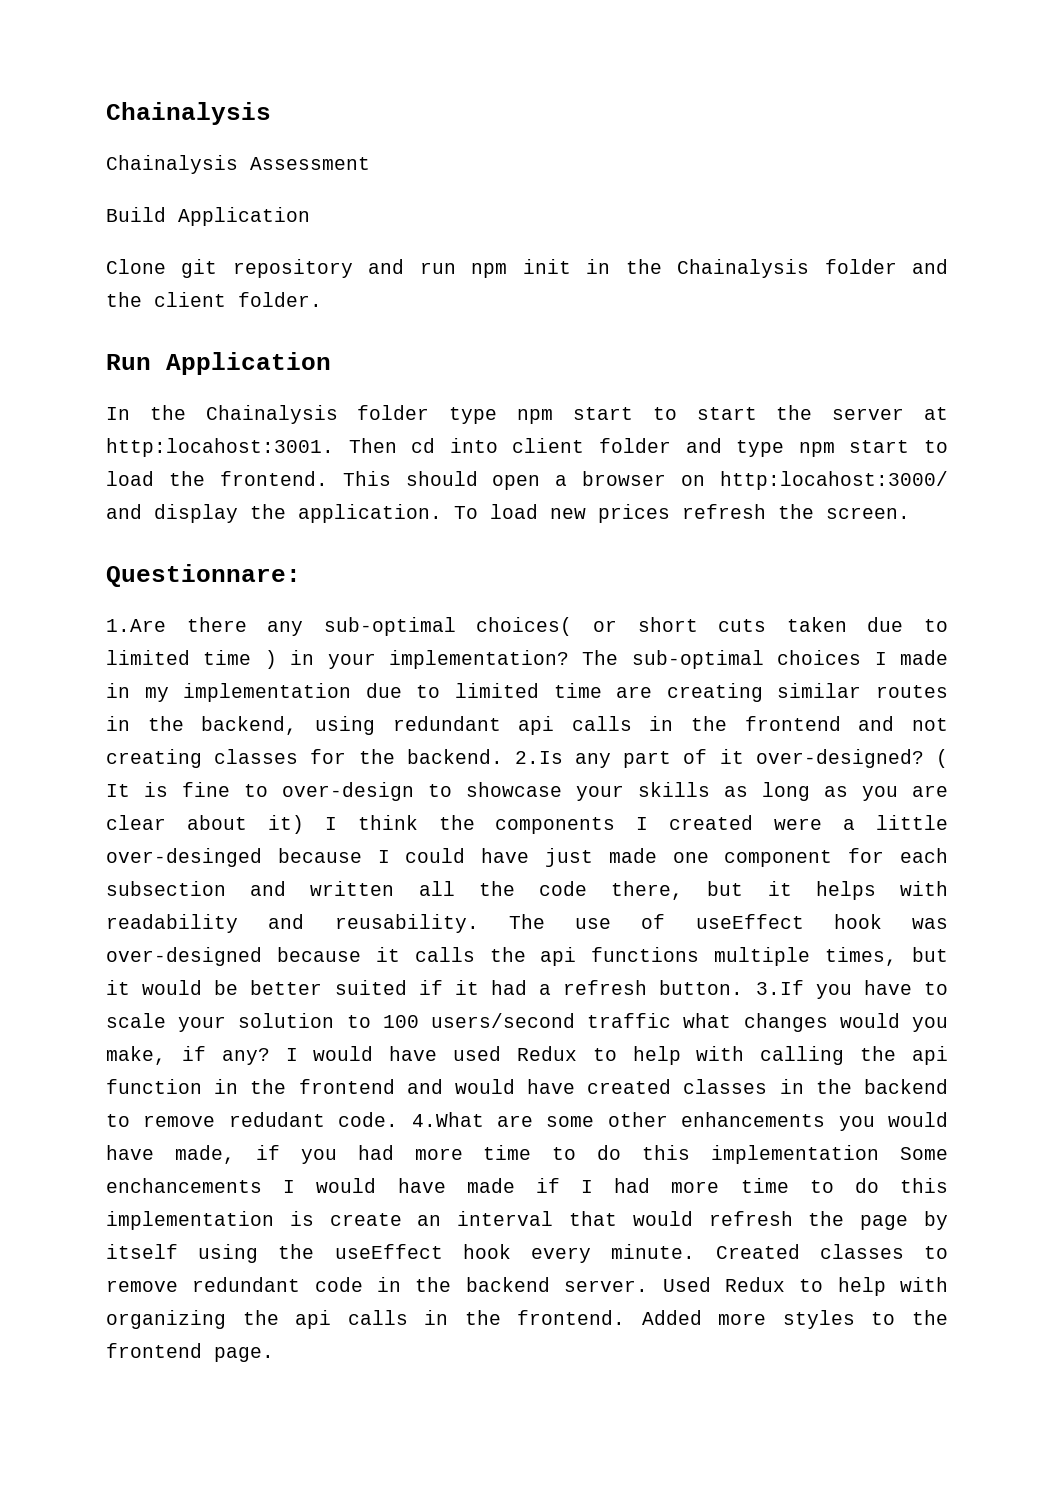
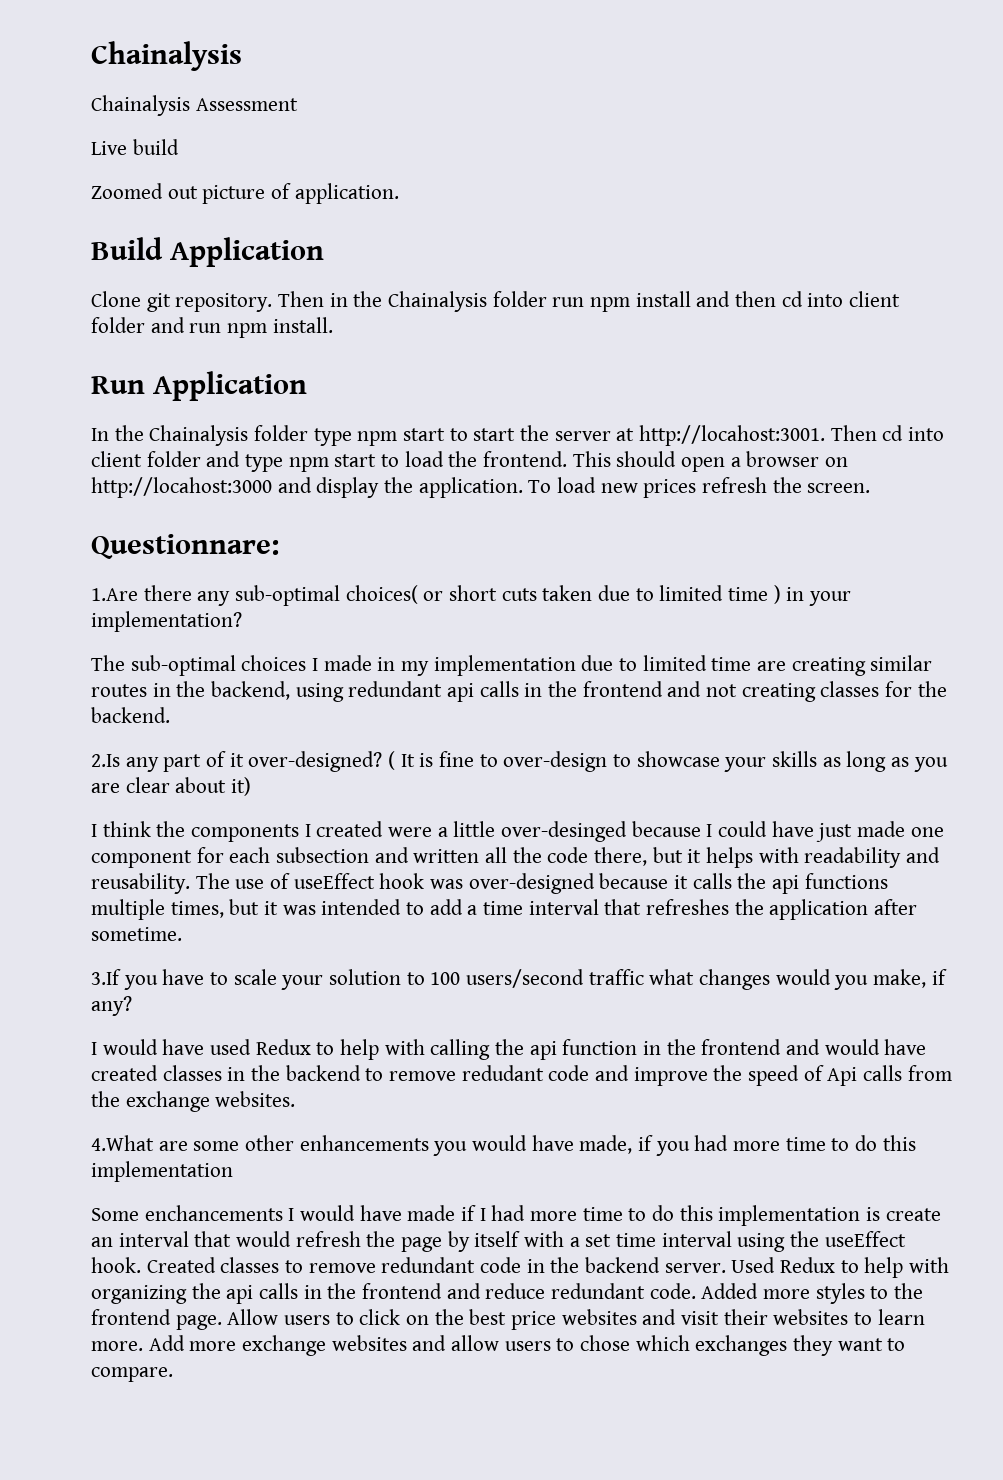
[106,207,310,226] [106,259,949,278] [106,292,322,307] Build Application // Clone git repository and run npm init in the Chainalysis folder and the client folder. -> [91,139,179,155] [91,183,399,204] [91,237,324,267] [91,291,901,312] [91,317,333,338] Live build // Zoomed out picture of application. // Build Application // Clone git repository. Then in the Chainalysis folder run npm install and then cd into client folder and run npm install.
[106,438,334,457] http:locahost:3001. -> [639,425,826,446] http://locahost:3001.
[720,471,949,490] http:locahost:3000/ -> [91,477,272,498] http://locahost:3000
(569, 659) none -> (242, 621) //
(503, 756) none -> (170, 715) //
(304, 824) none -> (252, 786) //
[142,980,744,995] would be better suited if it had a refresh button. -> [282,899,918,920] [91,927,182,941] was intended to add a time interval that refreshes the application after sometime. //
(270, 1056) none -> (132, 1006) //
[338,1112,399,1127] code. -> [548,1065,952,1086] [91,1091,296,1112] code and improve the speed of Api calls from the exchange websites. //
(880, 1154) none -> (233, 1171) //
[198,1244,696,1263] using the useEffect hook every minute. -> [524,1231,906,1252] [91,1257,141,1273] with a set time interval using the useEffect hook.
[517,1310,626,1325] frontend. -> [362,1283,696,1299] frontend and reduce redundant code.
(274, 1354) none -> [227,1309,925,1330] [91,1335,906,1356] [91,1367,173,1382] Allow users to click on the best price websites and visit their websites to learn more. Add more exchange websites and allow users to chose which exchanges they want to compare.

